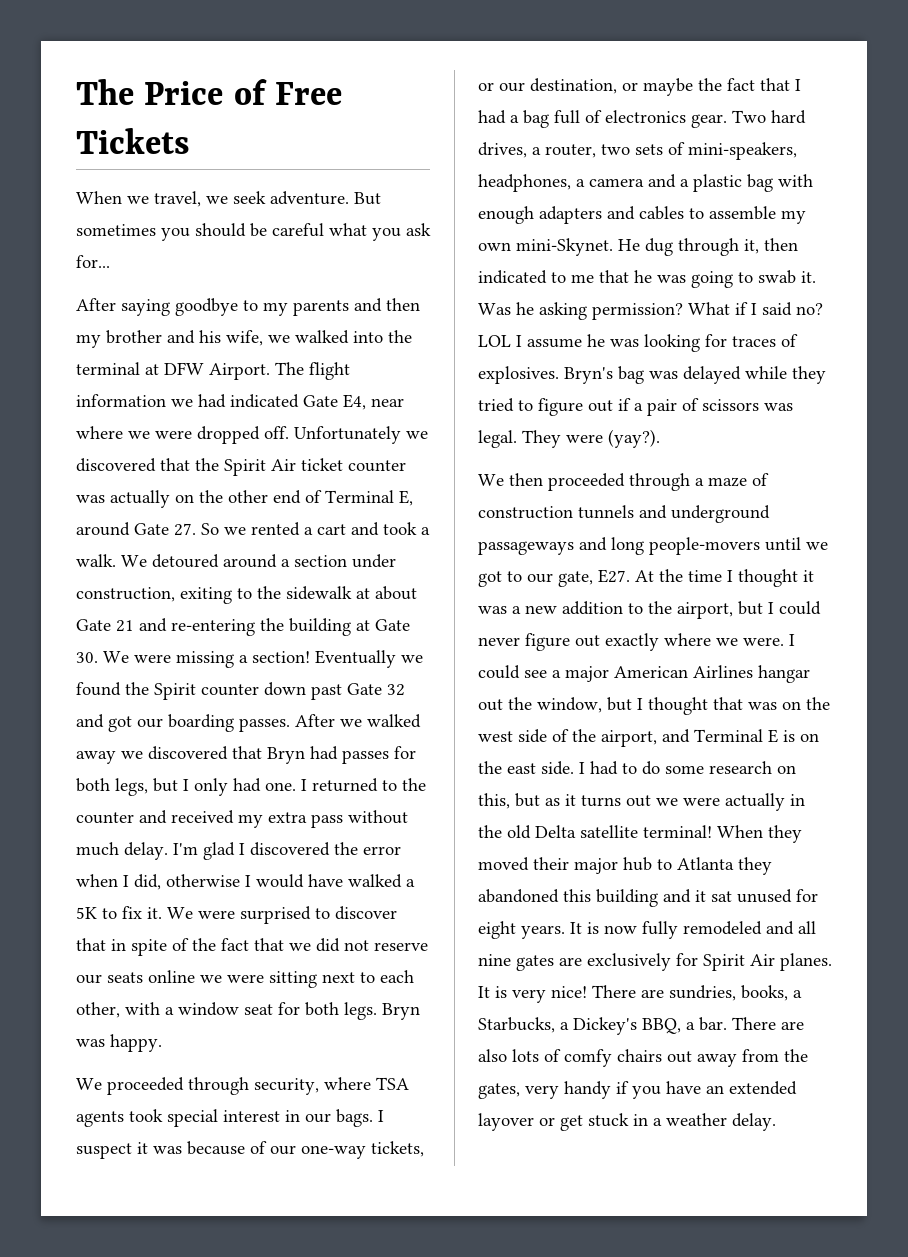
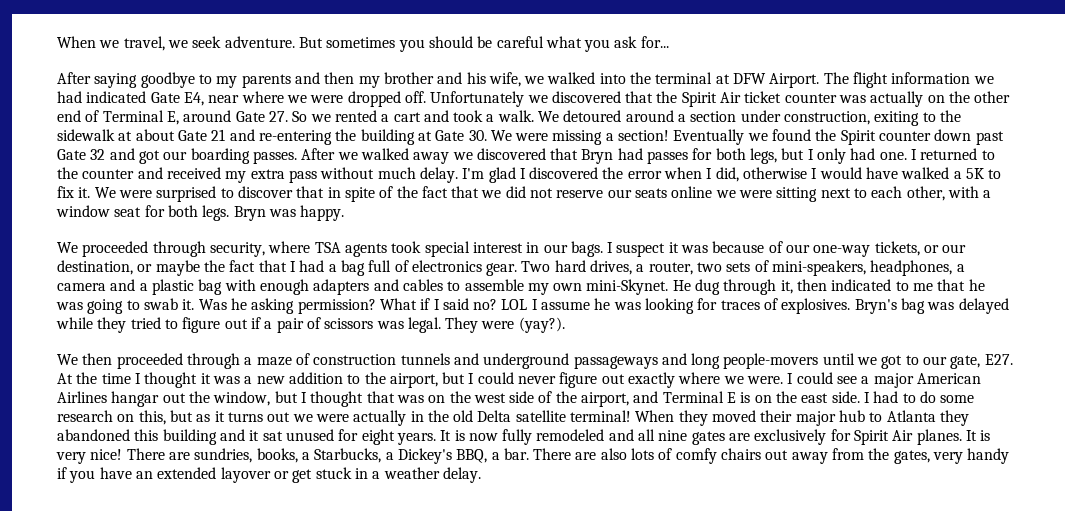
[76,79,342,105] [76,128,189,154] The Price of Free Tickets // -> (57, 42) none

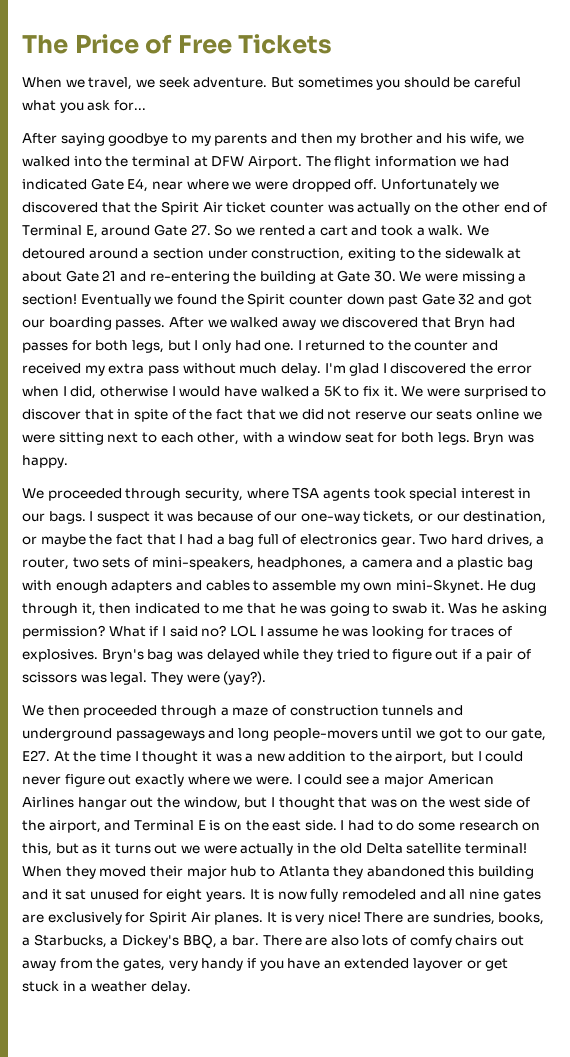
(57, 42) none -> [22,34,333,54] The Price of Free Tickets //

